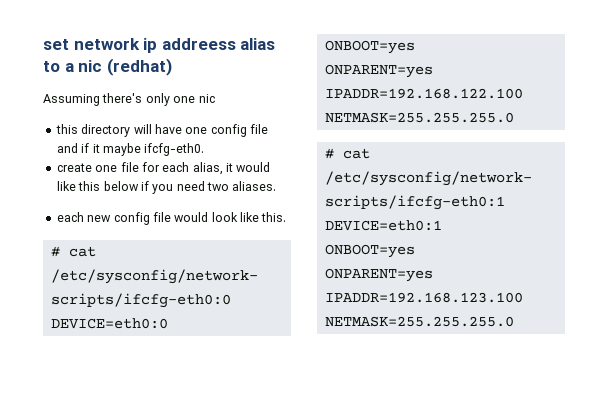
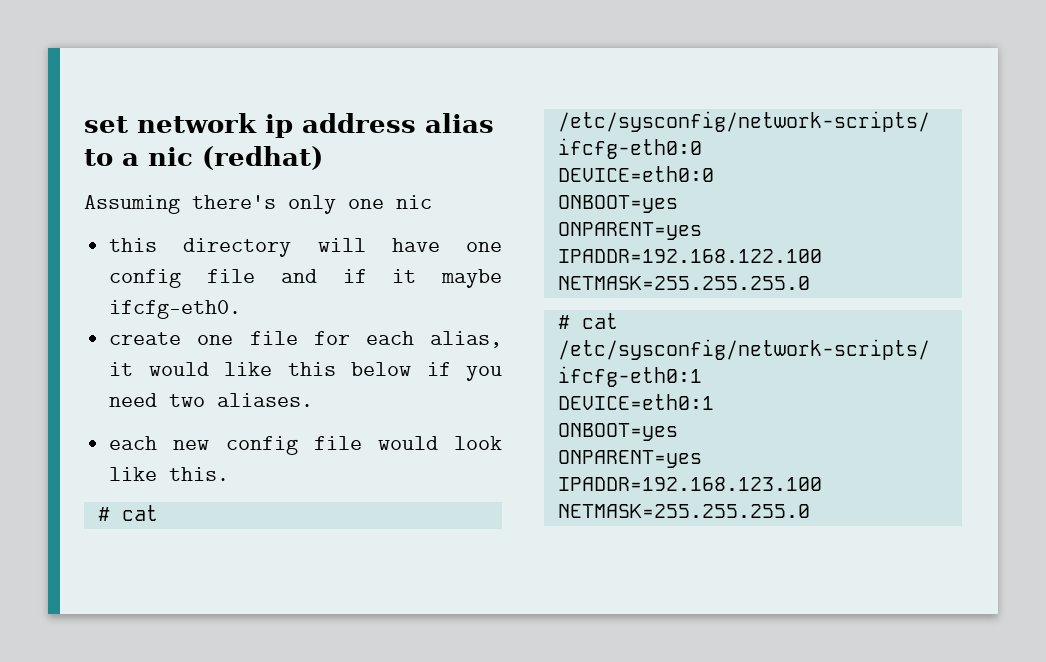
[161,38,236,50] addreess -> [302,113,416,133] address

